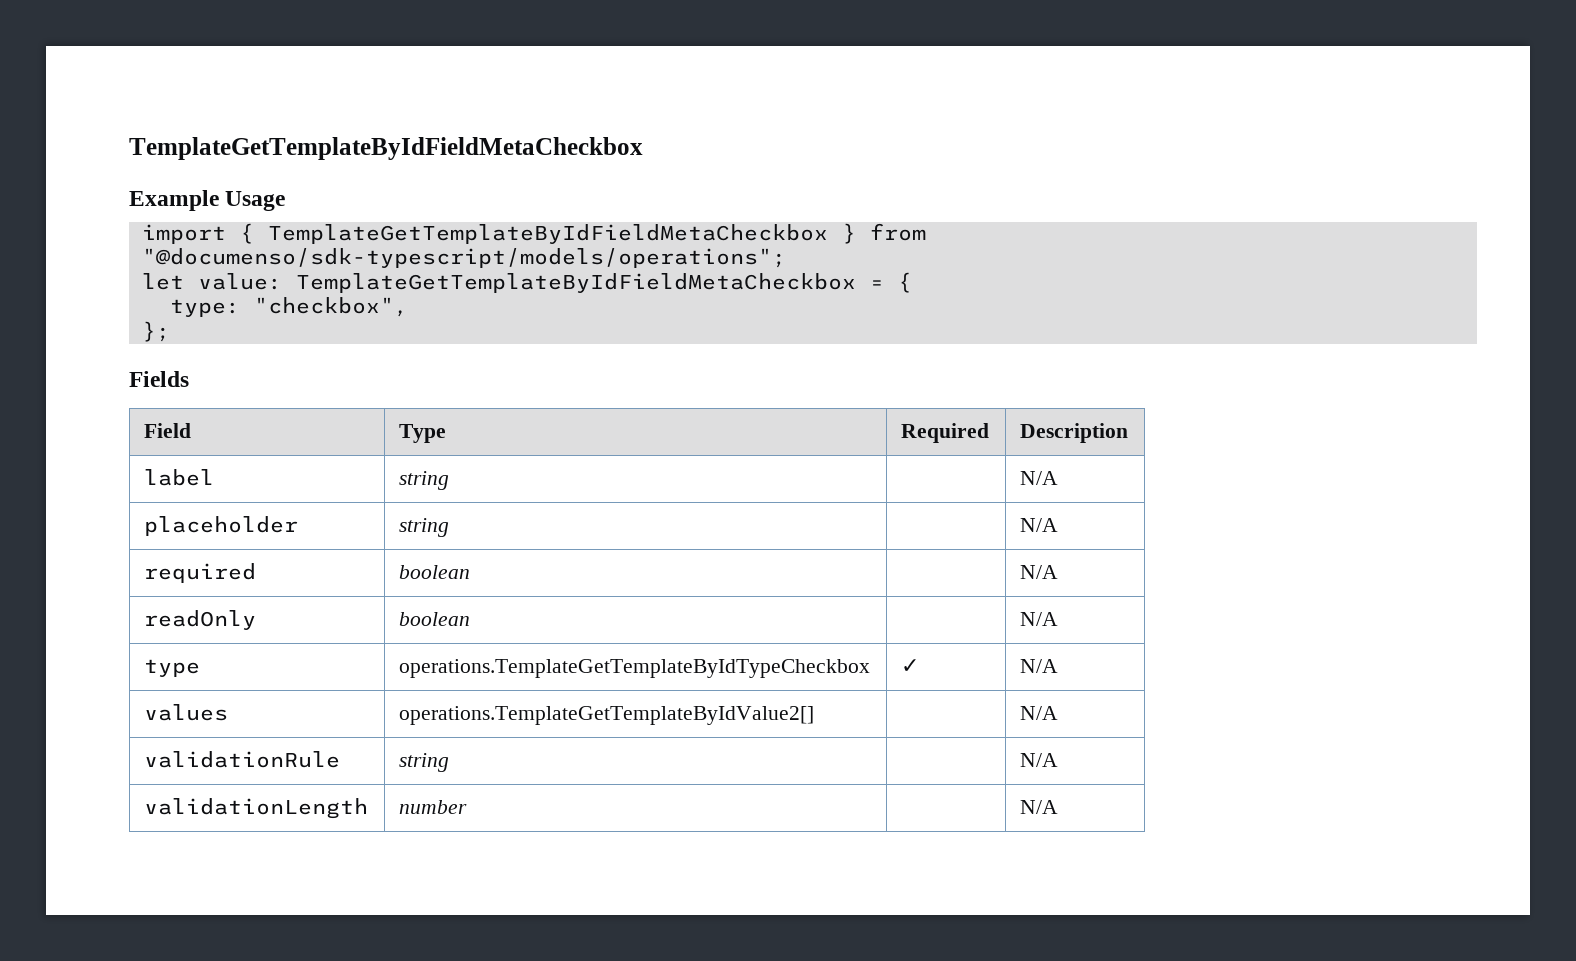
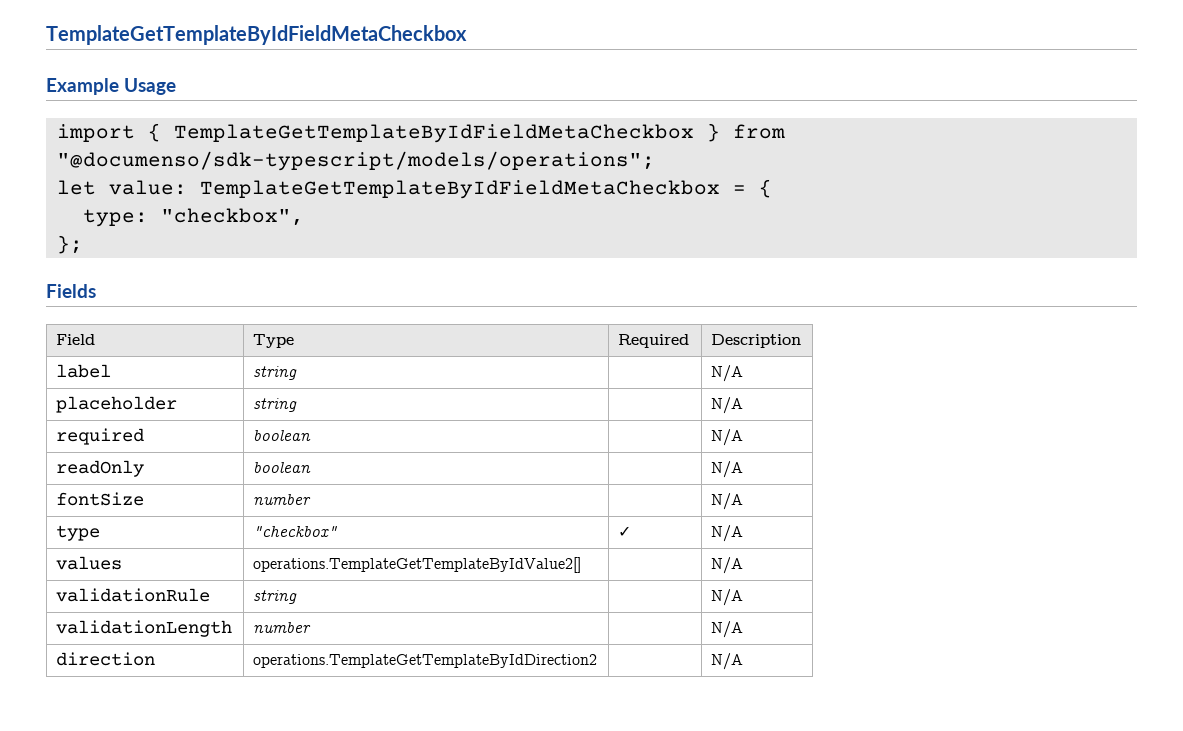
(1059, 619) none -> [56,492,145,506] [253,494,312,505] [711,493,744,510] // fontSize | number | | N/A
[399,659,871,678] operations.TemplateGetTemplateByIdTypeCheckbox -> [253,526,338,538] "checkbox"
(1059, 807) none -> [56,652,156,666] [253,654,598,668] [711,653,744,670] // direction | operations.TemplateGetTemplateByIdDirection2 | | N/A

